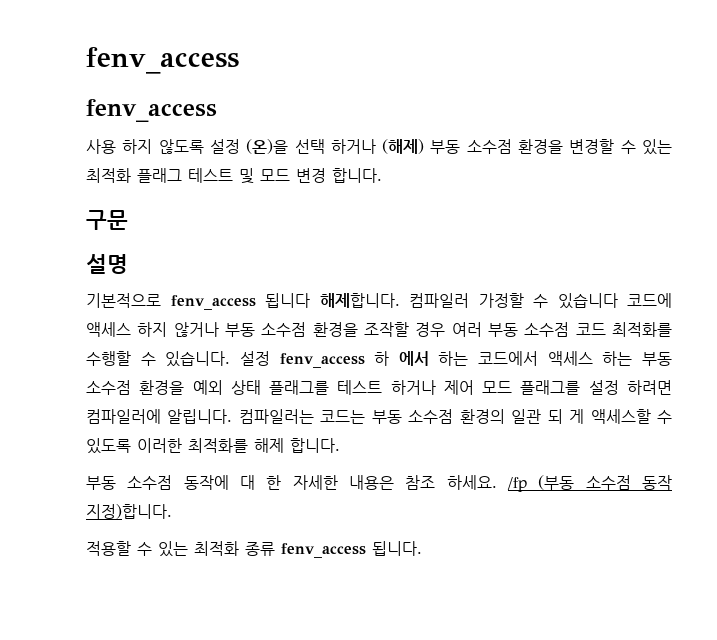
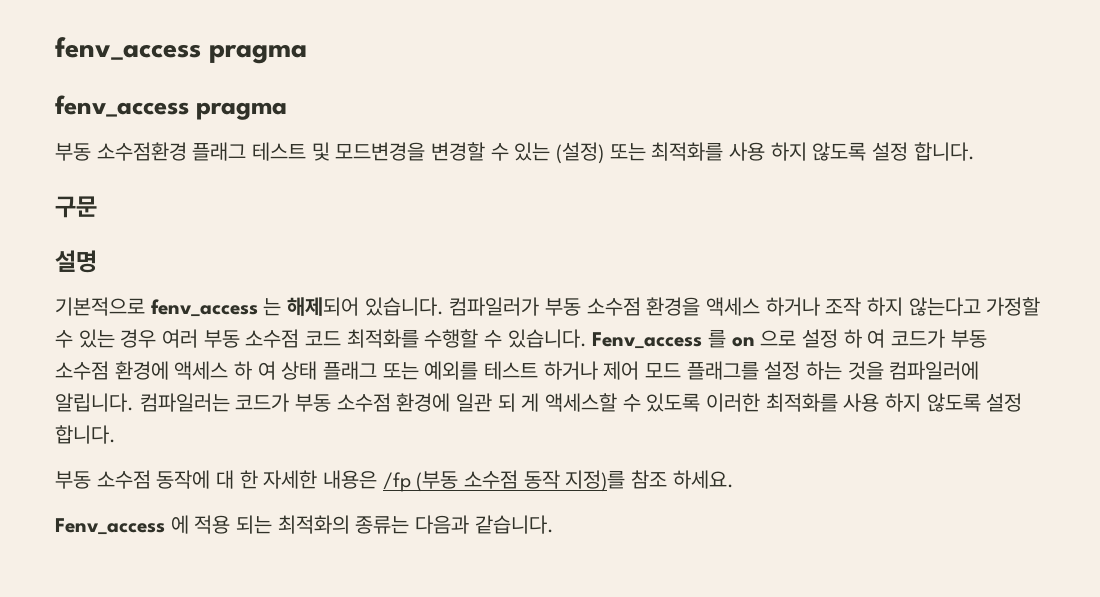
[86,47,239,74] [86,99,217,122] [86,139,672,155] [86,168,326,184] fenv_access // fenv_access // 사용 하지 않도록 설정 (온)을 선택 하거나 (해제) 부동 소수점 환경을 변경할 수 있는 최적화 플래그 테스트 및 모드 변경 -> [55,37,307,64] [55,95,288,120] [55,142,909,164] fenv_access pragma // fenv_access pragma // 부동 소수점환경 플래그 테스트 및 모드변경을 변경할 수 있는 (설정) 또는 최적화를 사용 하지 않도록 설정
[265,293,672,309] [86,322,410,337] 됩니다 해제합니다. 컴파일러 가정할 수 있습니다 코드에 액세스 하지 않거나 부동 소수점 환경을 조작할 -> [263,297,1041,316] [55,329,115,348] 는 해제되어 있습니다. 컴파일러가 부동 소수점 환경을 액세스 하거나 조작 하지 않는다고 가정할 수 있는
[239,351,672,368] [86,380,330,395] 설정 fenv_access 하 에서 하는 코드에서 액세스 하는 부동 소수점 환경을 예외 상태 플래그를 -> [592,329,987,349] [55,361,479,380] Fenv_access 를 on 으로 설정 하 여 코드가 부동 소수점 환경에 액세스 하 여 상태 플래그 또는 예외를
[626,380,672,395] 하려면 -> [806,361,884,380] 하는 것을
[320,409,505,424] 코드는 부동 소수점 환경의 -> [235,393,451,412] 코드가 부동 소수점 환경에
[254,438,284,453] 해제 -> [843,393,1023,412] 사용 하지 않도록 설정
[405,475,497,490] 참조 하세요. -> (378, 479) none
[86,504,172,519] [86,541,422,558] 지정)합니다. // 적용할 수 있는 최적화 종류 fenv_access 됩니다. -> [565,470,734,492] [55,515,554,535] 지정)를 참조 하세요. // Fenv_access 에 적용 되는 최적화의 종류는 다음과 같습니다.

